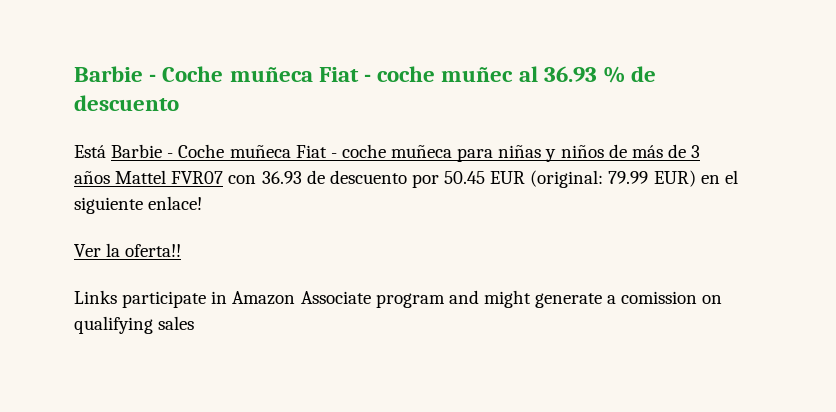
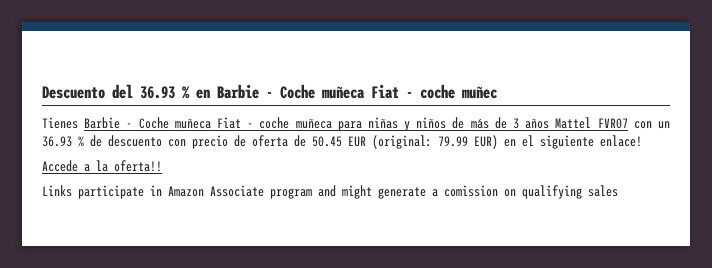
(74, 74) none -> [42,84,210,99] Descuento del 36.93 % en
[518,66,657,83] [74,95,179,111] [74,145,106,158] al 36.93 % de descuento // Está -> [42,117,78,129] // Tienes
[261,170,439,188] 36.93 de descuento por -> [658,121,670,129] [42,135,306,149] un 36.93 % de descuento con precio de oferta de
[74,244,101,257] Ver -> [42,160,90,172] Accede a

